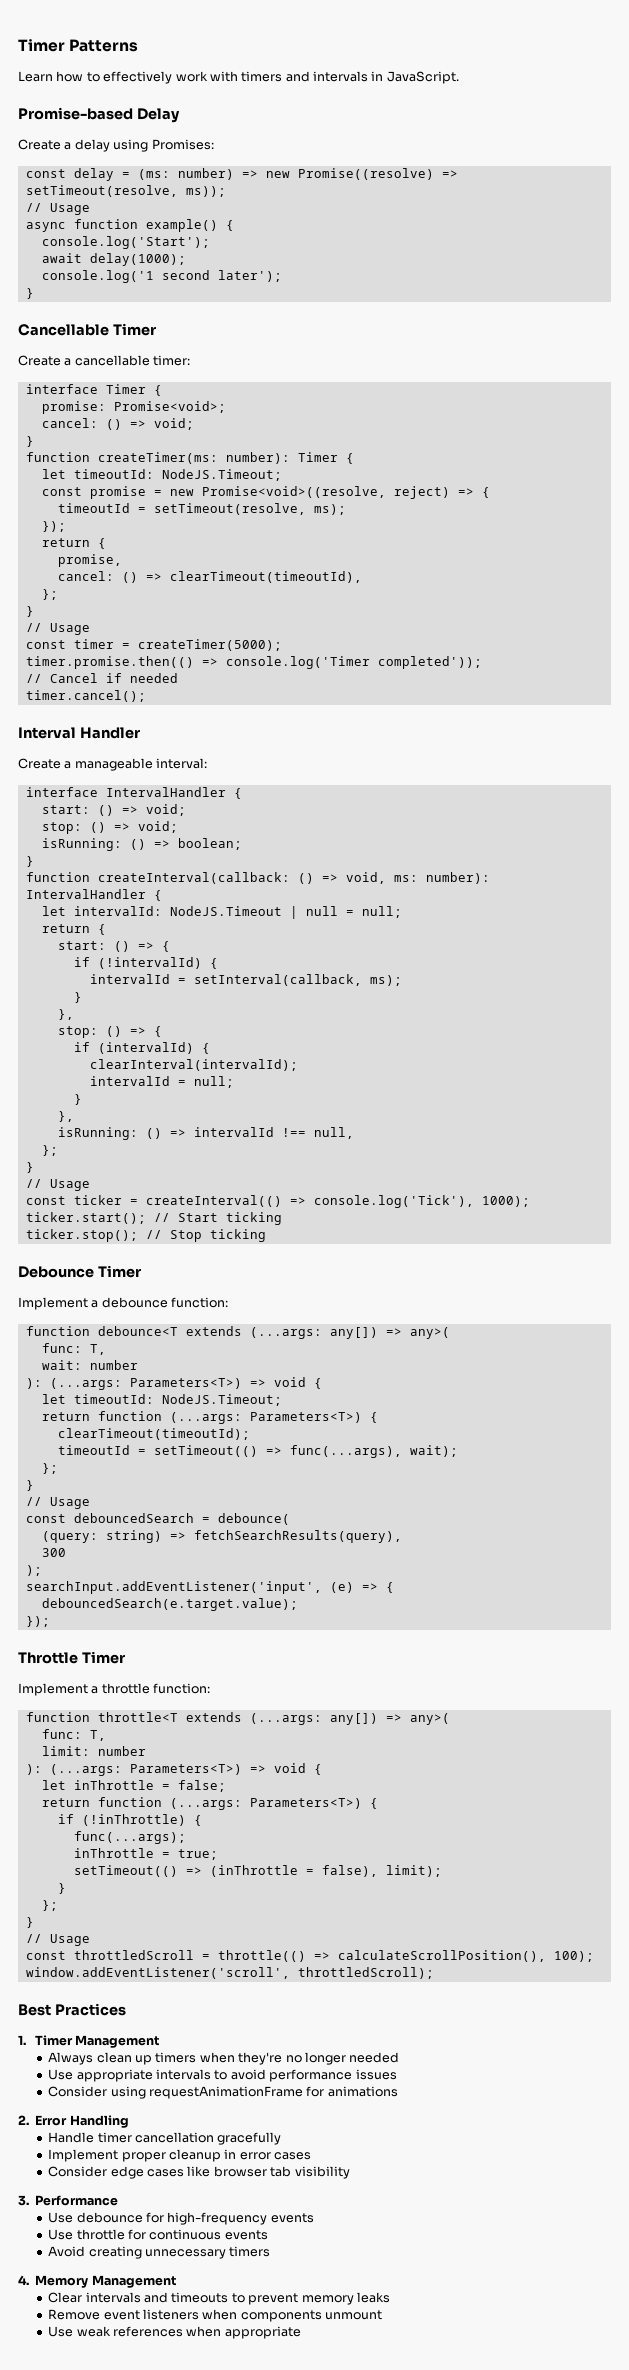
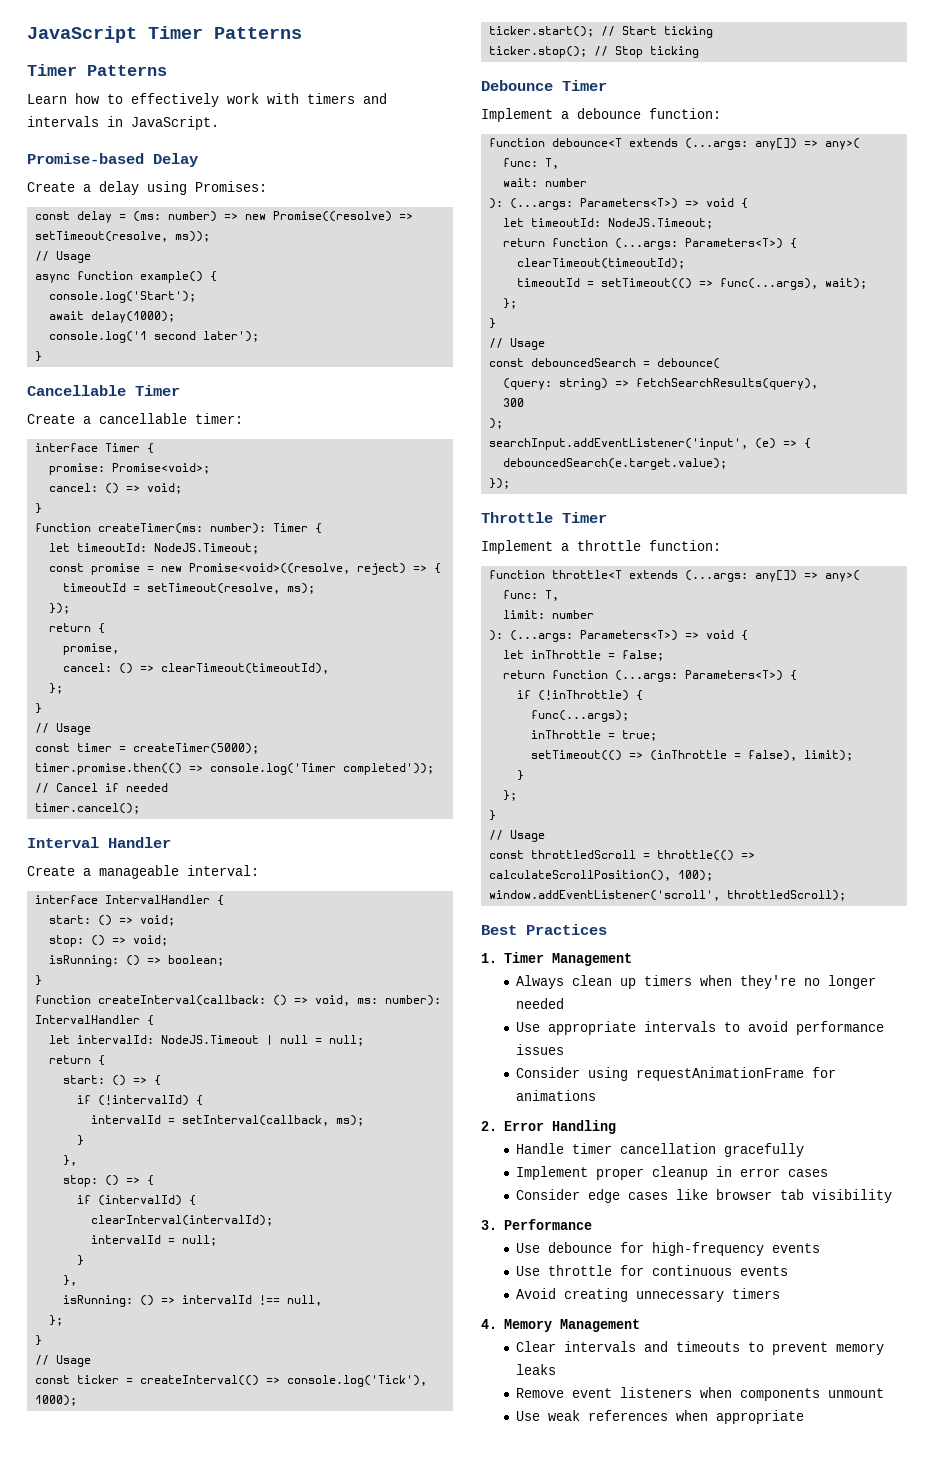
(18, 45) none -> [27,26,302,43] JavaScript Timer Patterns //

